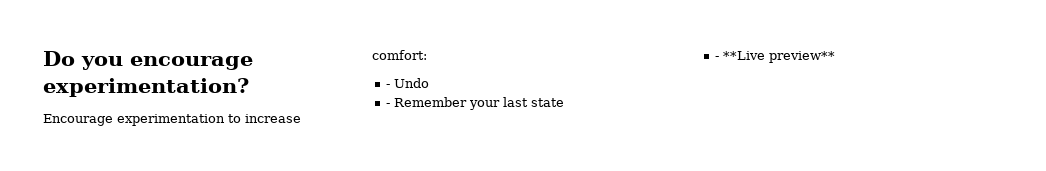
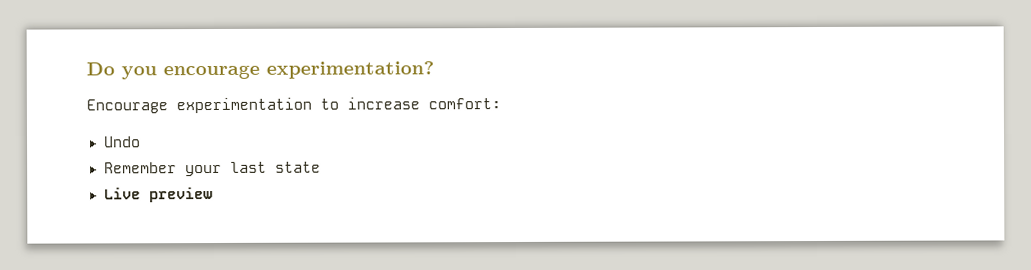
[386,84,391,88] - -> (501, 104) none
[386,103,391,107] - -> (141, 142) none
[715,51,836,63] - **Live preview** -> [103,187,213,203] Live preview

